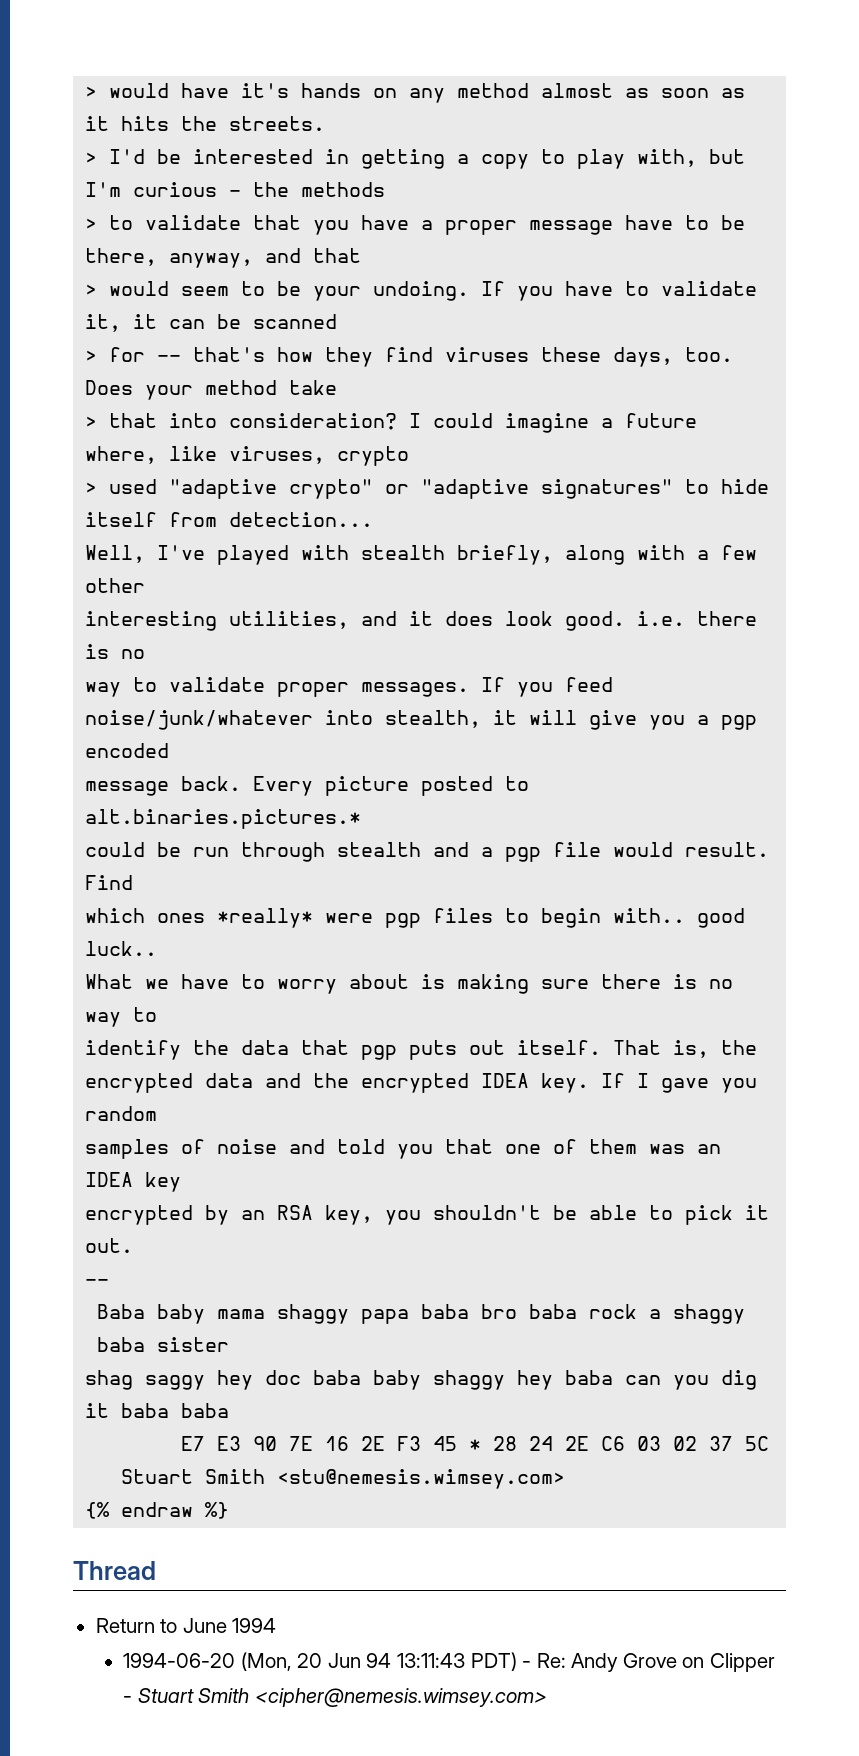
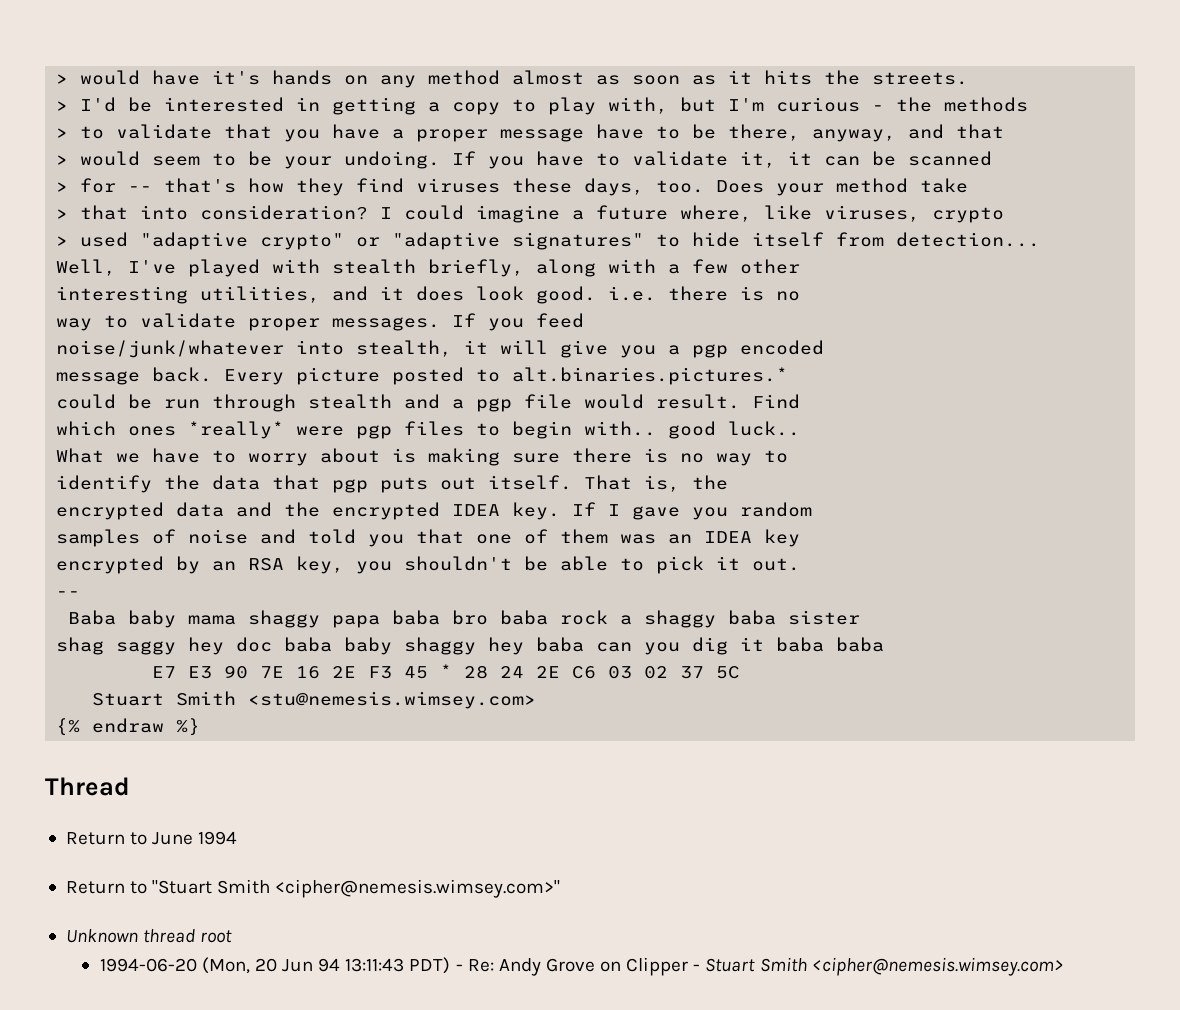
(277, 1625) none -> [65,879,561,898] [65,929,233,943] // Return to "Stuart Smith <cipher@nemesis.wimsey.com>" // Unknown thread root

